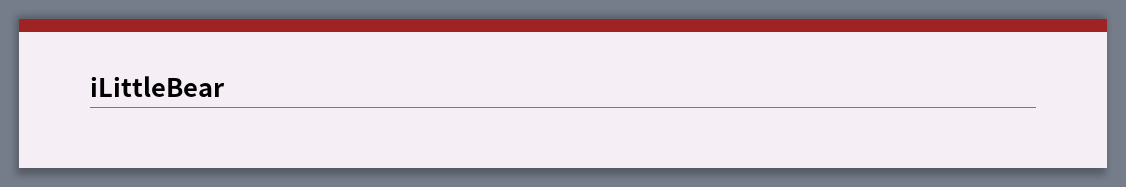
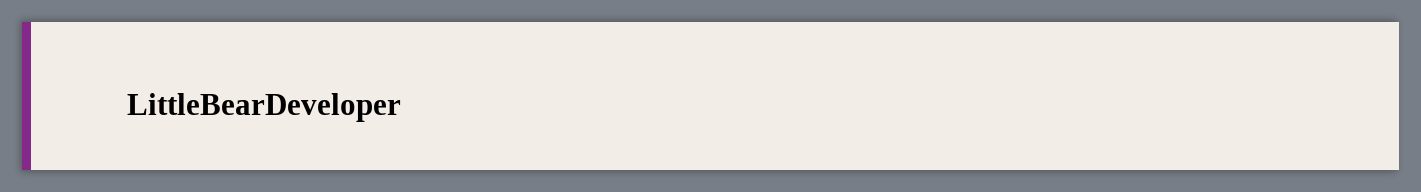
[90,76,225,97] iLittleBear -> [127,93,401,122] LittleBearDeveloper

